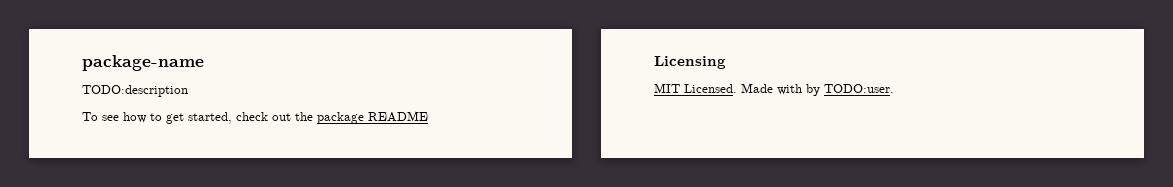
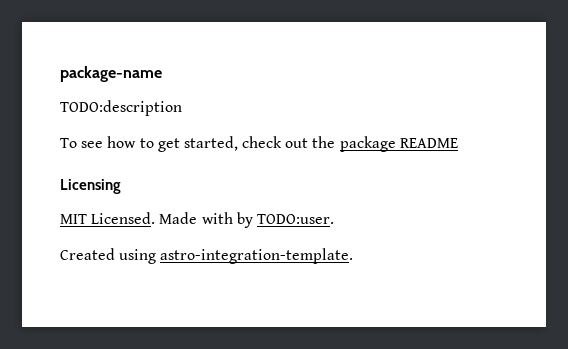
(894, 88) none -> [60,248,354,264] // Created using astro-integration-template.

